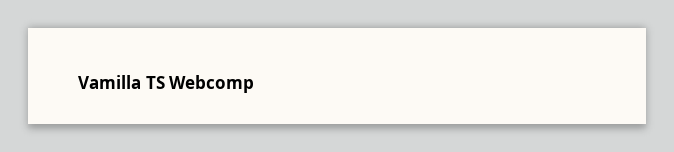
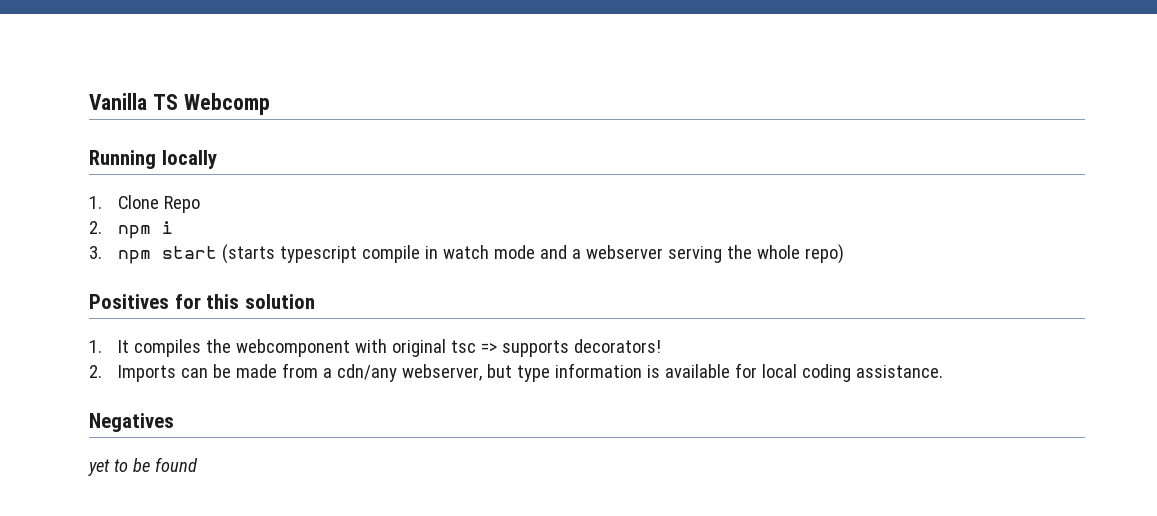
[78,75,141,89] Vamilla -> [89,93,147,110] Vanilla
(255, 84) none -> [89,150,217,169] [89,195,201,213] [89,221,174,239] [89,244,845,264] [89,294,315,309] [89,339,662,357] [89,363,944,382] [89,413,174,432] [88,457,198,476] // Running locally // 1. Clone Repo // 2. npm i // 3. npm start (starts typescript compile in watch mode and a webserver serving the whole repo) // Positives for this solution // 1. It compiles the webcomponent with original tsc => supports decorators! // 2. Imports can be made from a cdn/any webserver, but type information is available for local coding assistance. // Negatives // yet to be found

